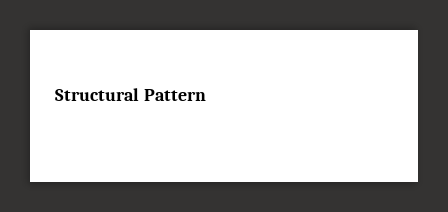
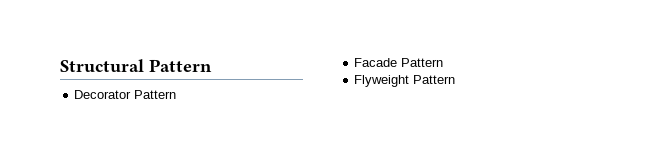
(206, 95) none -> [74,90,177,99] [354,58,444,67] [354,75,456,87] // Decorator Pattern // Facade Pattern // Flyweight Pattern

